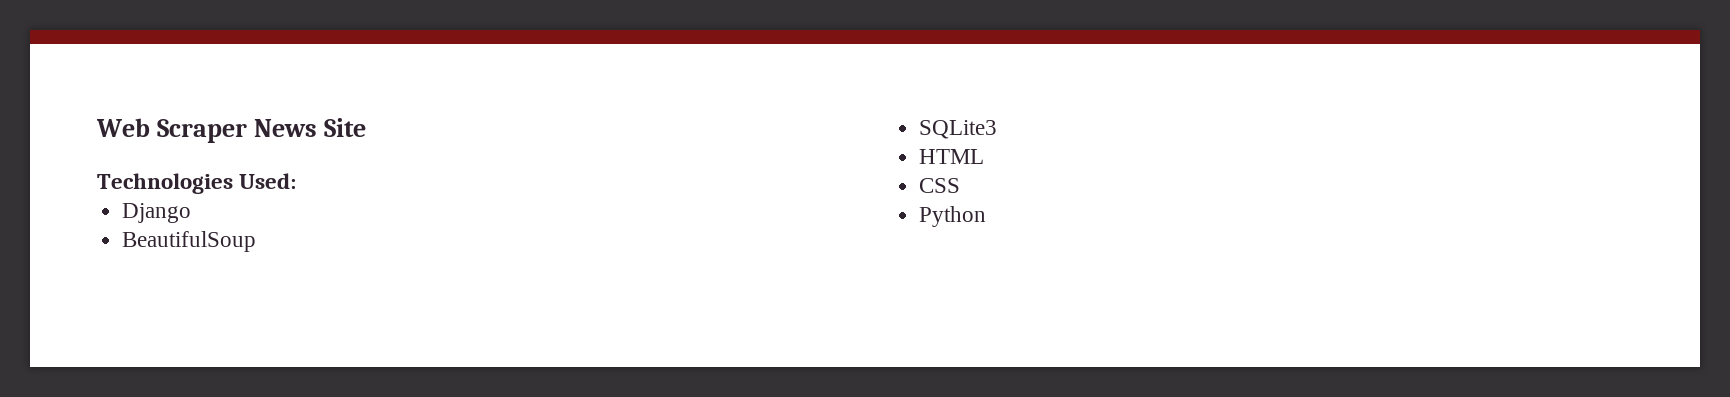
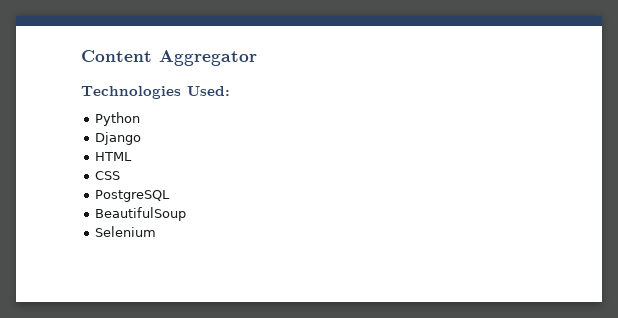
[96,118,366,143] Web Scraper News Site -> [81,50,257,66] Content Aggregator
(297, 181) none -> [94,112,140,126] // Python
[122,231,257,252] [919,120,998,139] // BeautifulSoup // SQLite3 -> (141, 138) none
[919,206,987,227] Python -> [94,190,170,202] [94,207,186,221] [94,226,156,237] PostgreSQL // BeautifulSoup // Selenium

